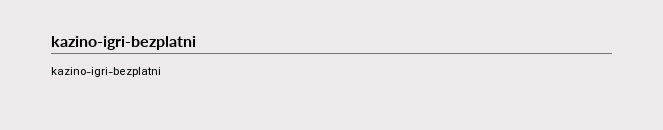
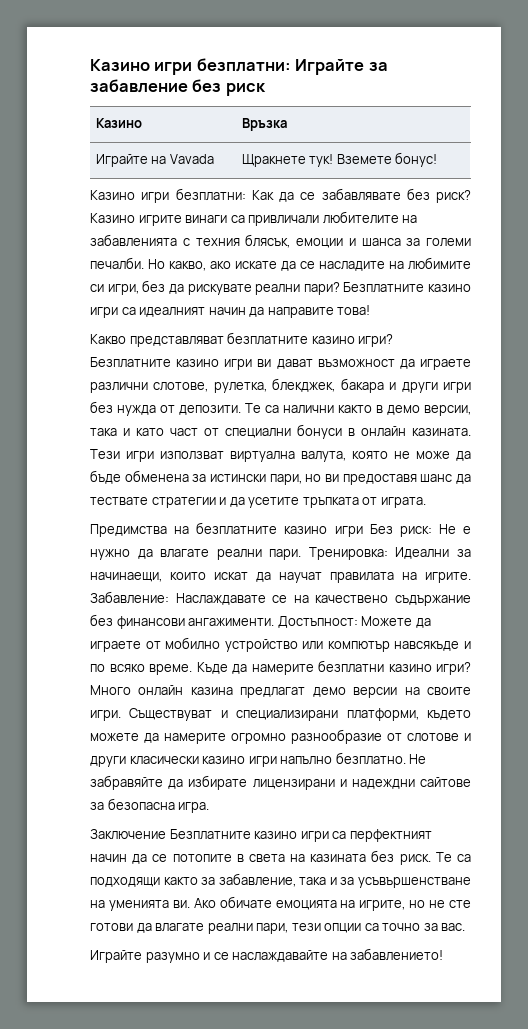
[51,36,196,50] [51,67,161,77] kazino-igri-bezplatni // kazino-igri-bezplatni -> [90,58,388,75] [90,79,266,96] [95,118,142,128] [241,118,287,131] [95,154,214,167] [241,152,438,167] [90,188,471,203] [90,211,418,226] [90,234,471,248] [90,257,471,271] [90,280,471,295] [90,305,371,318] [90,332,394,347] [90,357,471,370] [90,378,471,393] [90,401,471,416] [90,424,471,439] [90,449,471,462] [90,470,471,485] [90,497,426,508] [90,522,471,537] [90,547,471,560] [90,572,471,583] [90,591,471,606] [90,614,431,629] [90,637,471,652] [90,660,471,675] [90,685,471,698] [90,708,471,721] [90,729,471,744] [90,752,427,767] [90,775,471,790] [90,798,210,813] [90,829,432,842] [90,850,472,865] [90,873,471,888] [90,896,471,911] [90,923,466,934] [90,948,444,963] Казино игри безплатни: Играйте за забавление без риск // Казино | Връзка // Играйте на Vavada | Щракнете тук! Вземете бонус! // Казино игри безплатни: Как да се забавлявате без риск? Казино игрите винаги са привличали любителите на забавленията с техния блясък, емоции и шанса за големи печалби. Но какво, ако искате да се насладите на любимите си игри, без да рискувате реални пари? Безплатните казино игри са идеалният начин да направите това! // Какво представляват безплатните казино игри? Безплатните казино игри ви дават възможност да играете различни слотове, рулетка, блекджек, бакара и други игри без нужда от депозити. Те са налични както в демо версии, така и като част от специални бонуси в онлайн казината. Тези игри използват виртуална валута, която не може да бъде обменена за истински пари, но ви предоставя шанс да тествате стратегии и да усетите тръпката от играта. // Предимства на безплатните казино игри Без риск: Не е нужно да влагате реални пари. Тренировка: Идеални за начинаещи, които искат да научат правилата на игрите. Забавление: Наслаждавате се на качествено съдържание без финансови ангажименти. Достъпност: Можете да играете от мобилно устройство или компютър навсякъде и по всяко време. Къде да намерите безплатни казино игри? Много онлайн казина предлагат демо версии на своите игри. Съществуват и специализирани платформи, където можете да намерите огромно разнообразие от слотове и други класически казино игри напълно безплатно. Не забравяйте да избирате лицензирани и надеждни сайтове за безопасна игра. // Заключение Безплатните казино игри са перфектният начин да се потопите в света на казината без риск. Те са подходящи както за забавление, така и за усъвършенстване на уменията ви. Ако обичате емоцията на игрите, но не сте готови да влагате реални пари, тези опции са точно за вас. // Играйте разумно и се наслаждавайте на забавлението!

